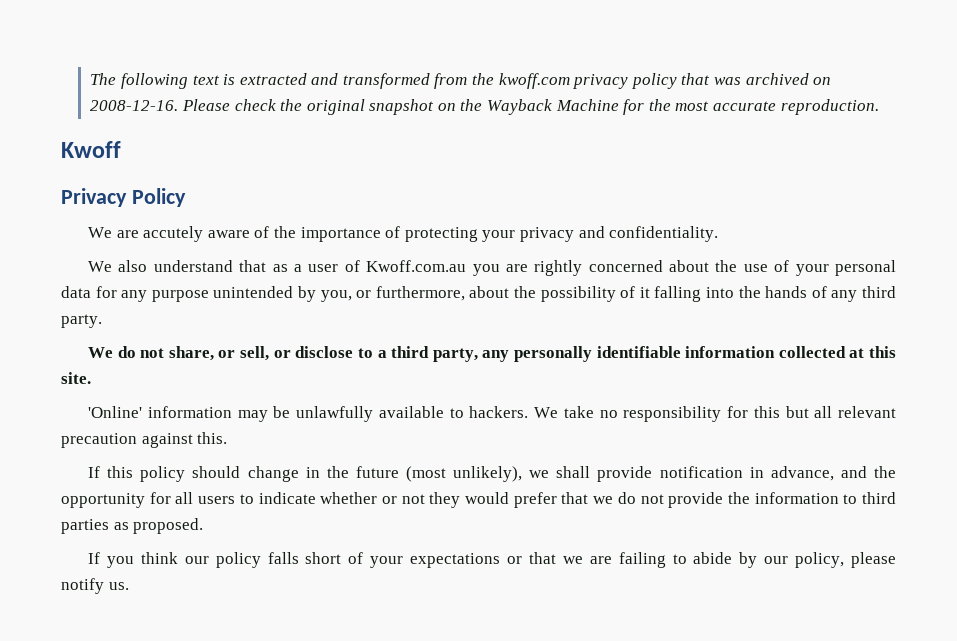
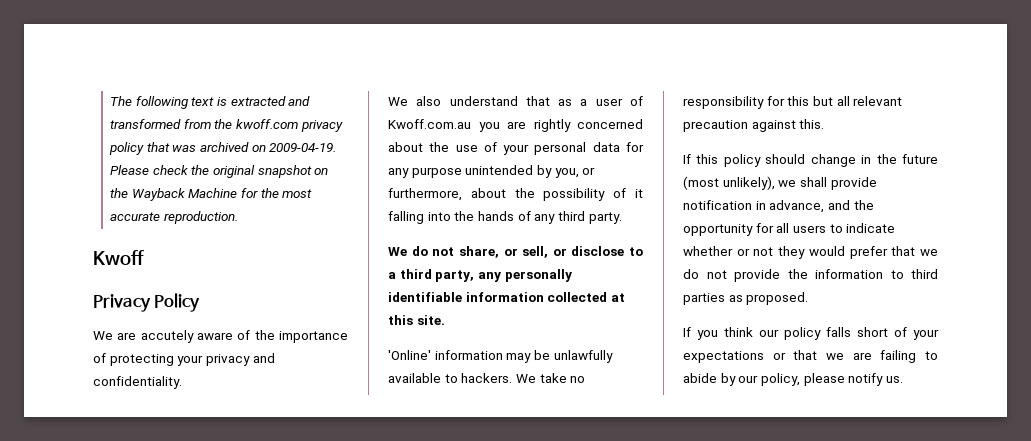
[90,100,179,111] 2008-12-16. -> [269,143,337,152] 2009-04-19.

